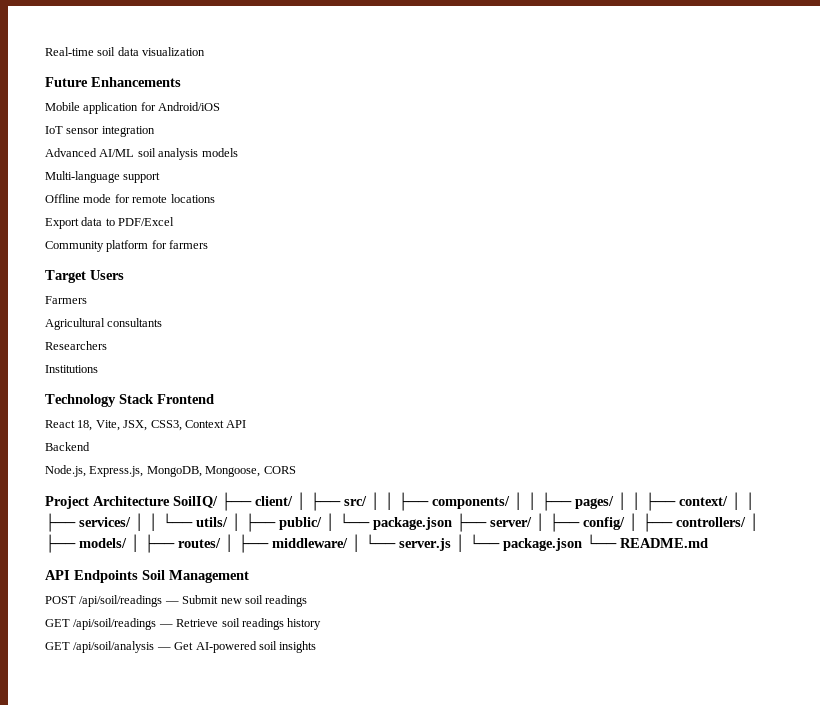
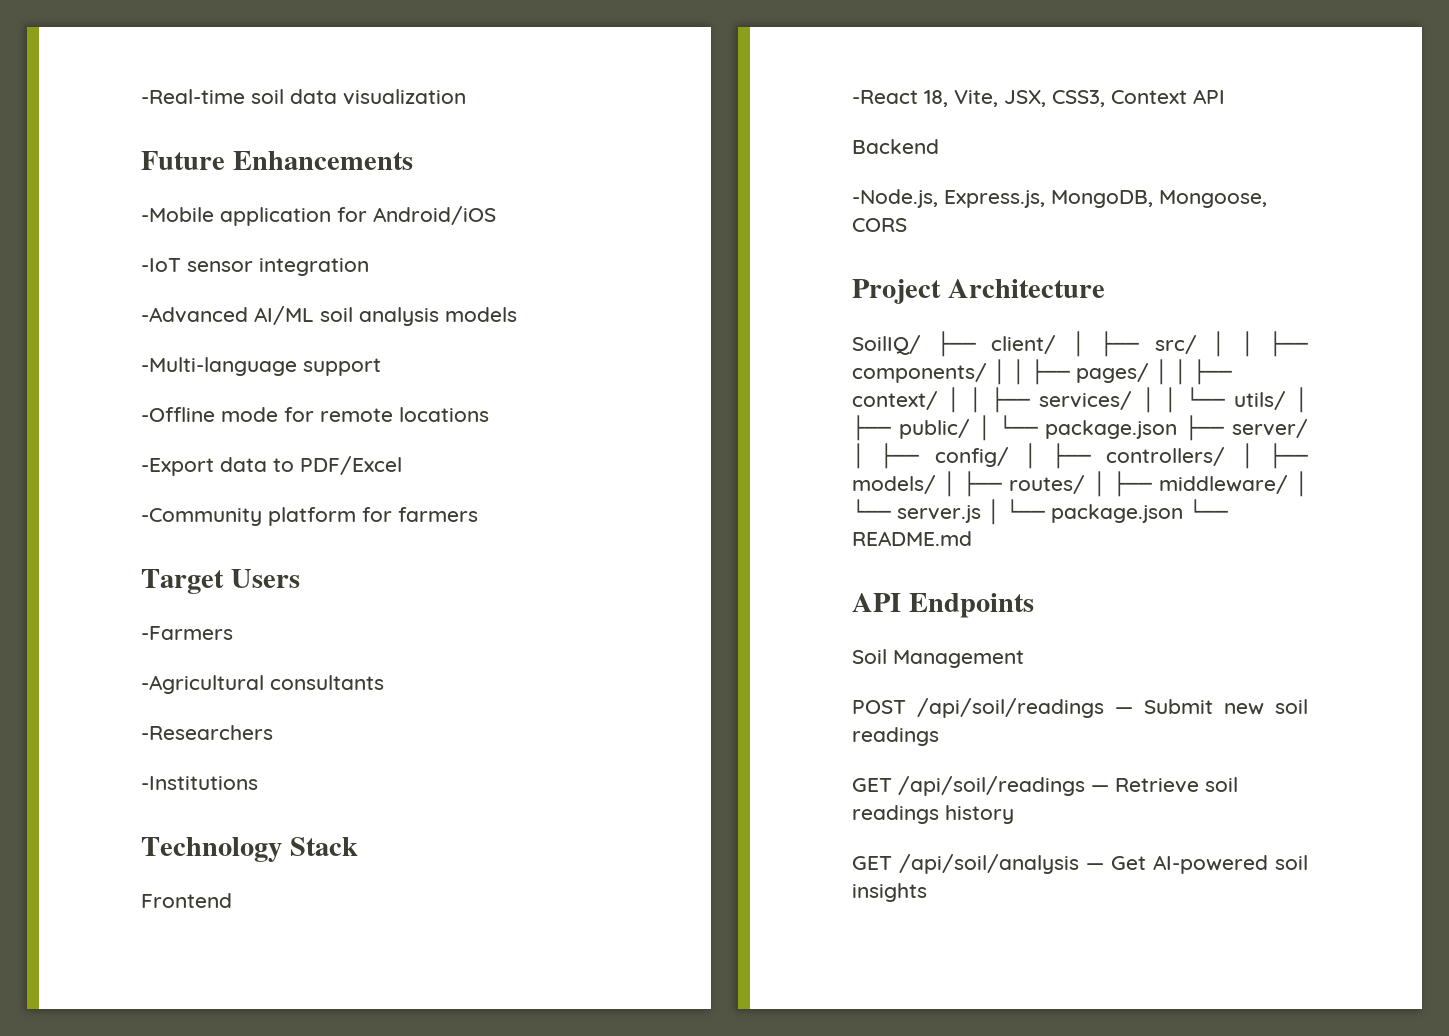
[45,47,94,56] Real-time -> [141,89,245,104] -Real-time
[45,102,80,111] Mobile -> [141,207,214,222] -Mobile
[45,126,63,134] IoT -> [141,258,181,272] -IoT
[45,148,97,157] Advanced -> [141,307,248,323] -Advanced
[45,171,120,183] Multi-language -> [141,357,297,376] -Multi-language
[45,194,80,203] Offline -> [141,407,215,422] -Offline
[45,218,79,229] Export -> [141,458,214,476] -Export
[45,241,104,252] Community -> [141,508,262,526] -Community
[45,296,87,304] [45,318,105,330] Farmers // Agricultural -> [141,626,233,640] [141,675,264,694] -Farmers // -Agricultural
[45,341,107,350] [45,365,98,373] Researchers // Institutions -> [141,725,273,740] [141,776,258,790] -Researchers // -Institutions
(154, 399) none -> (358, 846) //
[45,420,75,428] React -> [852,90,918,104] -React
[45,465,86,477] Node.js, -> [852,189,938,208] -Node.js,
(170, 501) none -> (1105, 288) //
(138, 576) none -> (1034, 605) //

